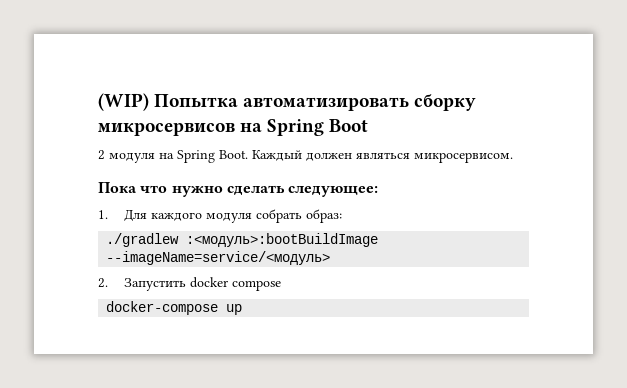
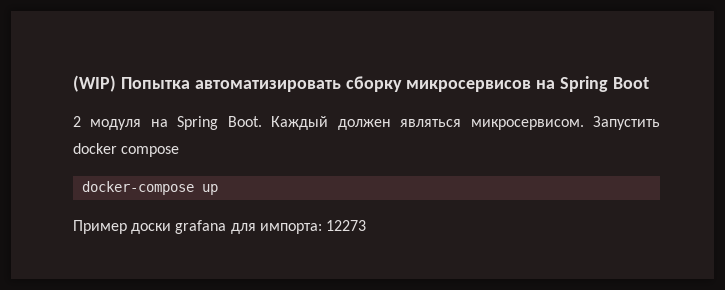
[98,182,379,197] [98,209,343,223] [106,233,379,247] [106,251,331,265] [98,278,108,288] // Пока что нужно сделать следующее: // 1. Для каждого модуля собрать образ: // ./gradlew :<модуль>:bootBuildImage --imageName=service/<модуль> // 2. -> (584, 124) none
(243, 309) none -> [73,220,366,234] // Пример доски grafana для импорта: 12273

